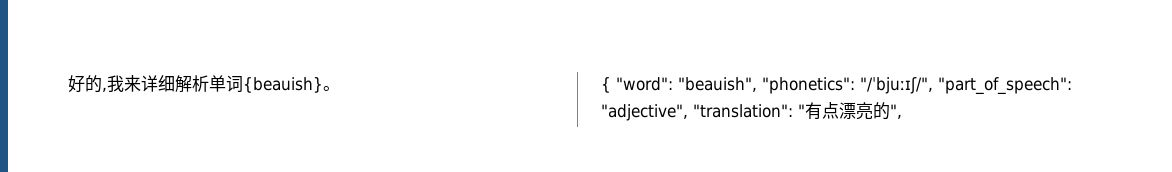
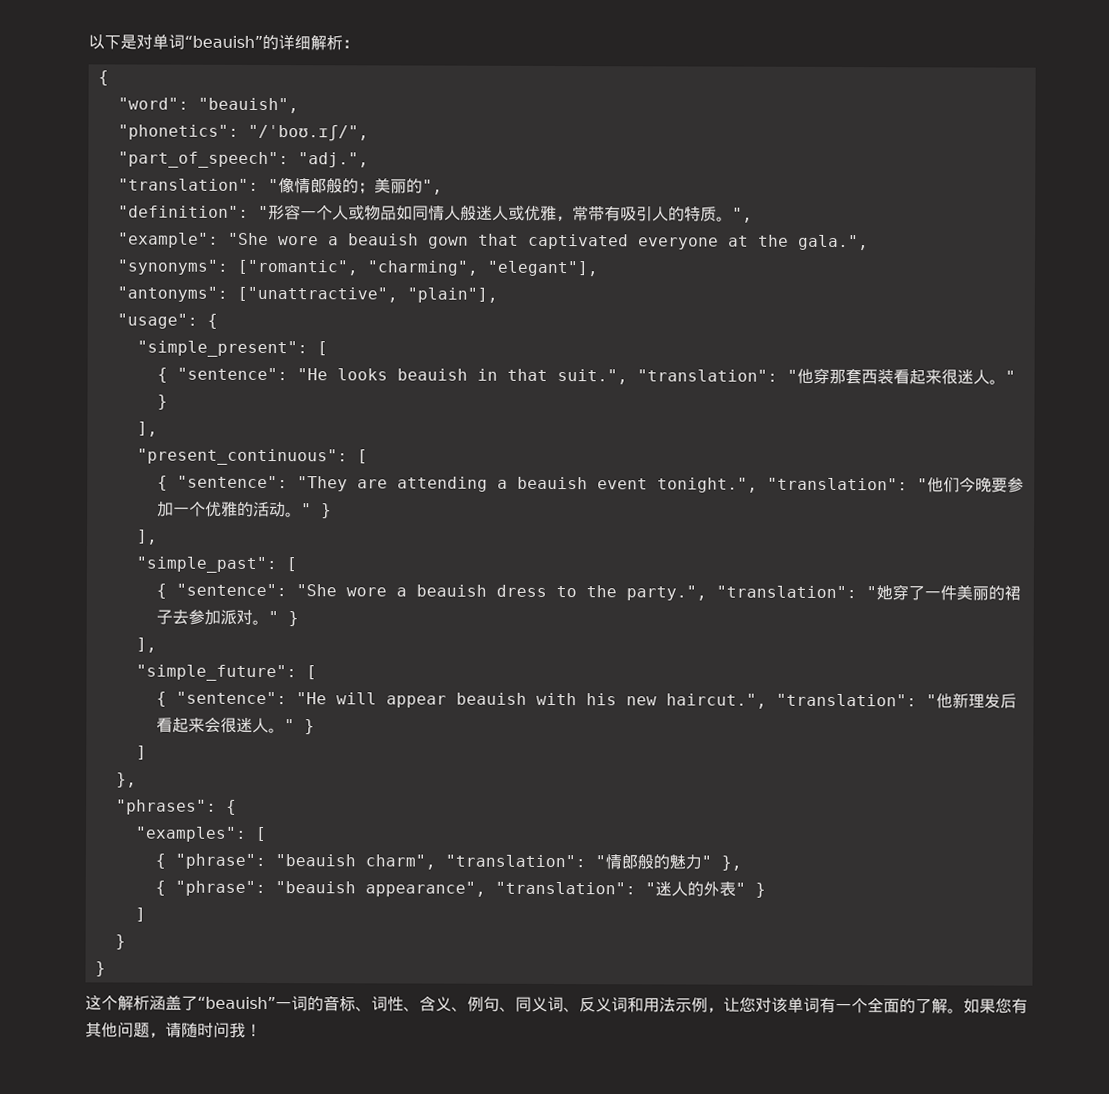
[68,75,340,93] [601,77,1072,95] [601,102,902,121] 好的,我来详细解析单词{beauish}。 // { "word": "beauish", "phonetics": "/ˈbjuːɪʃ/", "part_of_speech": "adjective", "translation": "有点漂亮的", -> [88,33,359,51] [97,70,109,86] [117,97,299,114] [117,123,369,142] [117,151,369,169] [117,177,443,195] [117,204,753,223] [117,232,869,251] [116,259,598,277] [116,286,498,303] [116,313,218,329] [136,340,328,358] [156,367,1016,385] [156,394,168,410] [136,421,158,437] [136,448,368,466] [156,475,1024,493] [156,501,332,519] [136,529,158,545] [135,556,297,574] [155,583,1021,601] [155,609,299,627] [135,637,157,653] [135,664,317,682] [155,691,1017,709] [155,716,315,735] [135,745,147,760] [115,772,137,788] [115,799,237,815] [134,826,267,842] [154,853,742,871] [154,880,766,898] [134,907,146,922] [114,934,126,950] [94,961,106,977] [85,995,1028,1014] [85,1021,262,1038] 以下是对单词“beauish”的详细解析： // { // "word": "beauish", // "phonetics": "/ˈboʊ.ɪʃ/", // "part_of_speech": "adj.", // "translation": "像情郎般的；美丽的", // "definition": "形容一个人或物品如同情人般迷人或优雅，常带有吸引人的特质。", // "example": "She wore a beauish gown that captivated everyone at the gala.", // "synonyms": ["romantic", "charming", "elegant"], // "antonyms": ["unattractive", "plain"], // "usage": { // "simple_present": [ // { "sentence": "He looks beauish in that suit.", "translation": "他穿那套西装看起来很迷人。" } // ], // "present_continuous": [ // { "sentence": "They are attending a beauish event tonight.", "translation": "他们今晚要参加一个优雅的活动。" } // ], // "simple_past": [ // { "sentence": "She wore a beauish dress to the party.", "translation": "她穿了一件美丽的裙子去参加派对。" } // ], // "simple_future": [ // { "sentence": "He will appear beauish with his new haircut.", "translation": "他新理发后看起来会很迷人。" } // ] // }, // "phrases": { // "examples": [ // { "phrase": "beauish charm", "translation": "情郎般的魅力" }, // { "phrase": "beauish appearance", "translation": "迷人的外表" } // ] // } // } // 这个解析涵盖了“beauish”一词的音标、词性、含义、例句、同义词、反义词和用法示例，让您对该单词有一个全面的了解。如果您有其他问题，请随时问我！

